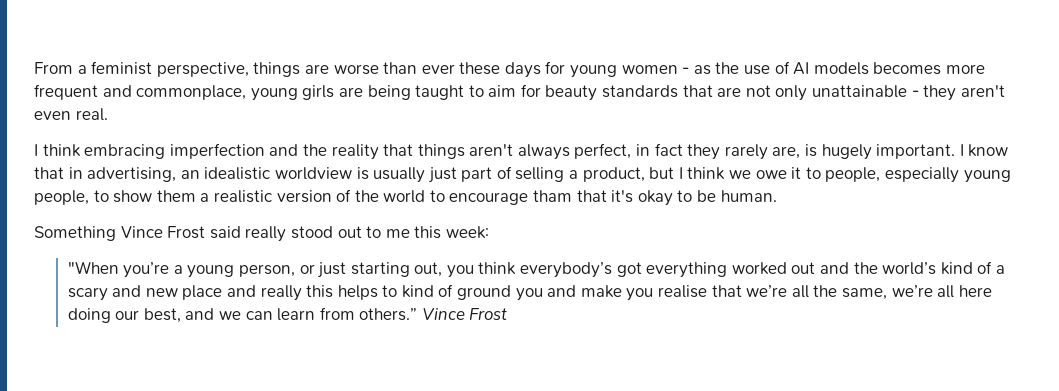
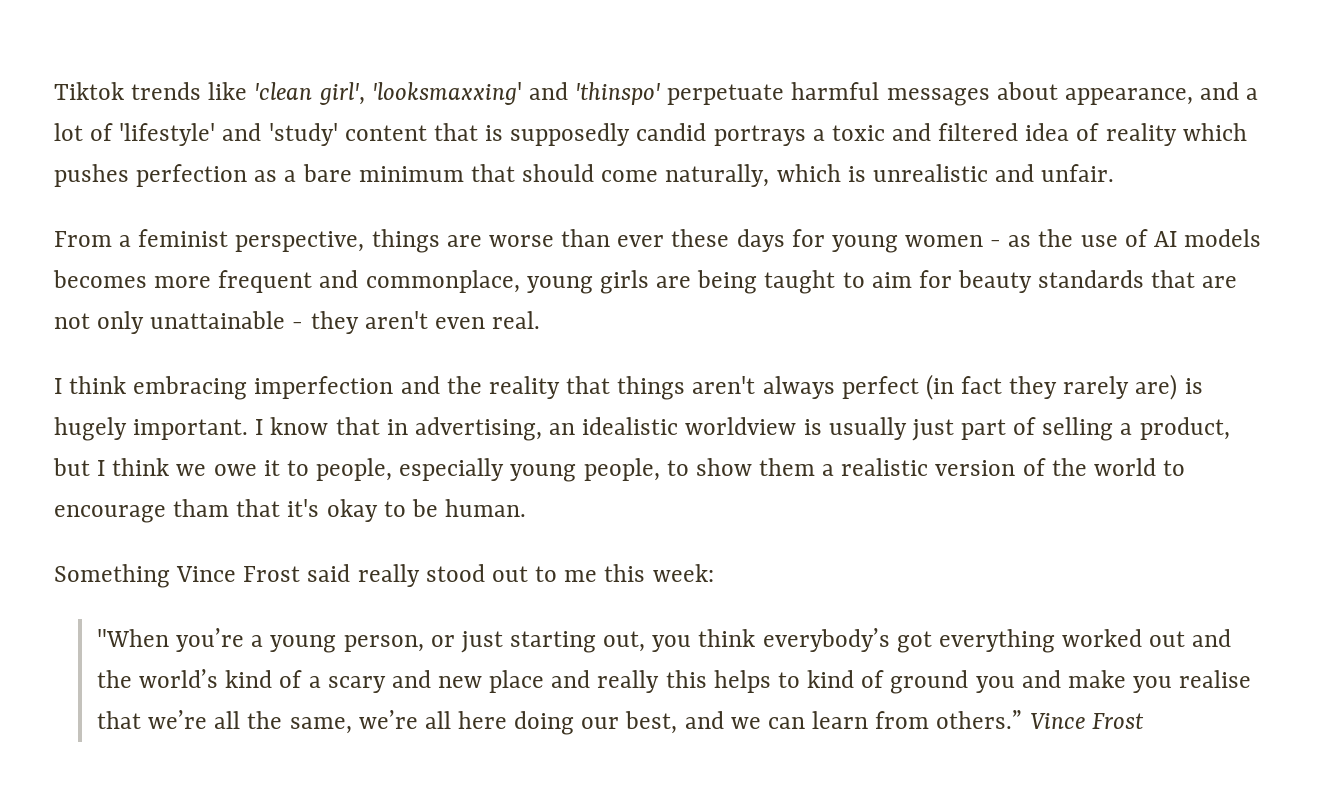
(34, 68) none -> [54,82,1259,106] [54,123,1247,146] [54,164,1115,187] Tiktok trends like 'clean girl', 'looksmaxxing' and 'thinspo' perpetuate harmful messages about appearance, and a lot of 'lifestyle' and 'study' content that is supposedly candid portrays a toxic and filtered idea of reality which pushes perfection as a bare minimum that should come naturally, which is unrealistic and unfair. //
[574,143,651,159] perfect, in -> [841,374,954,400] perfect (in
[772,146,801,159] are, -> [1135,374,1178,400] are)

